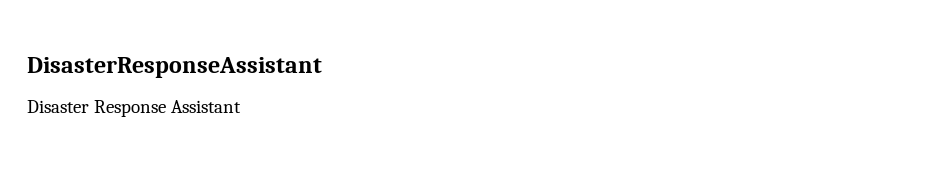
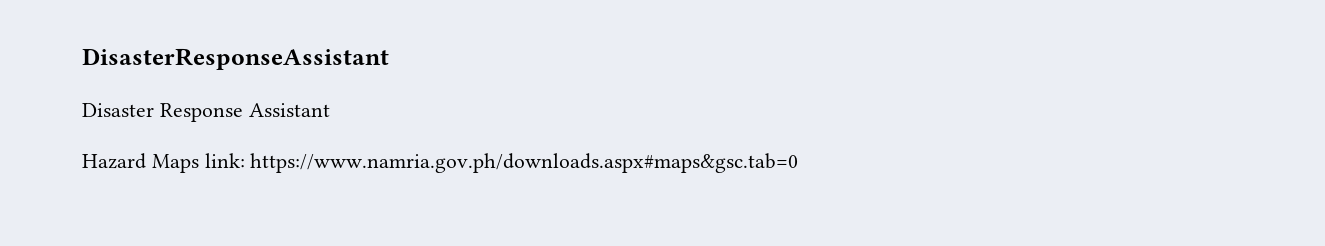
(242, 106) none -> [82,153,799,173] // Hazard Maps link: https://www.namria.gov.ph/downloads.aspx#maps&gsc.tab=0

